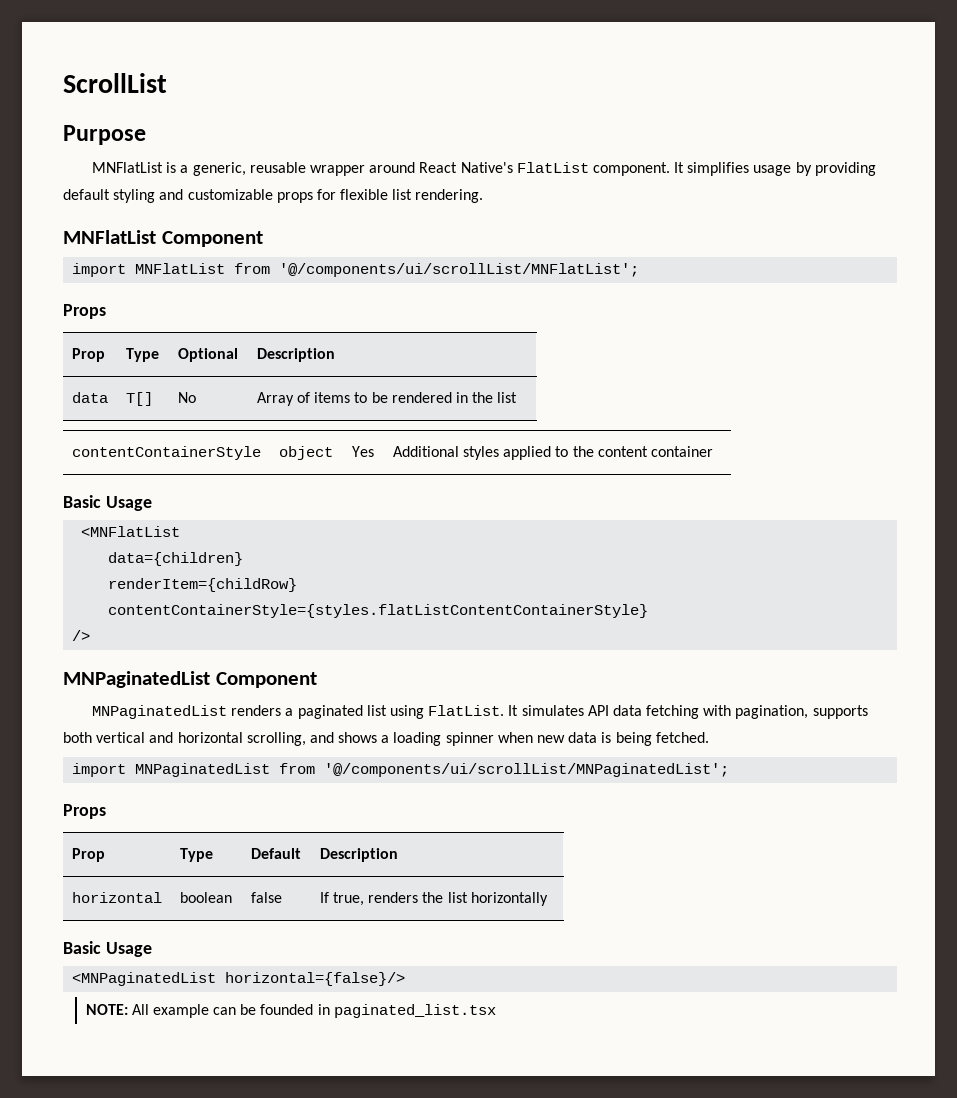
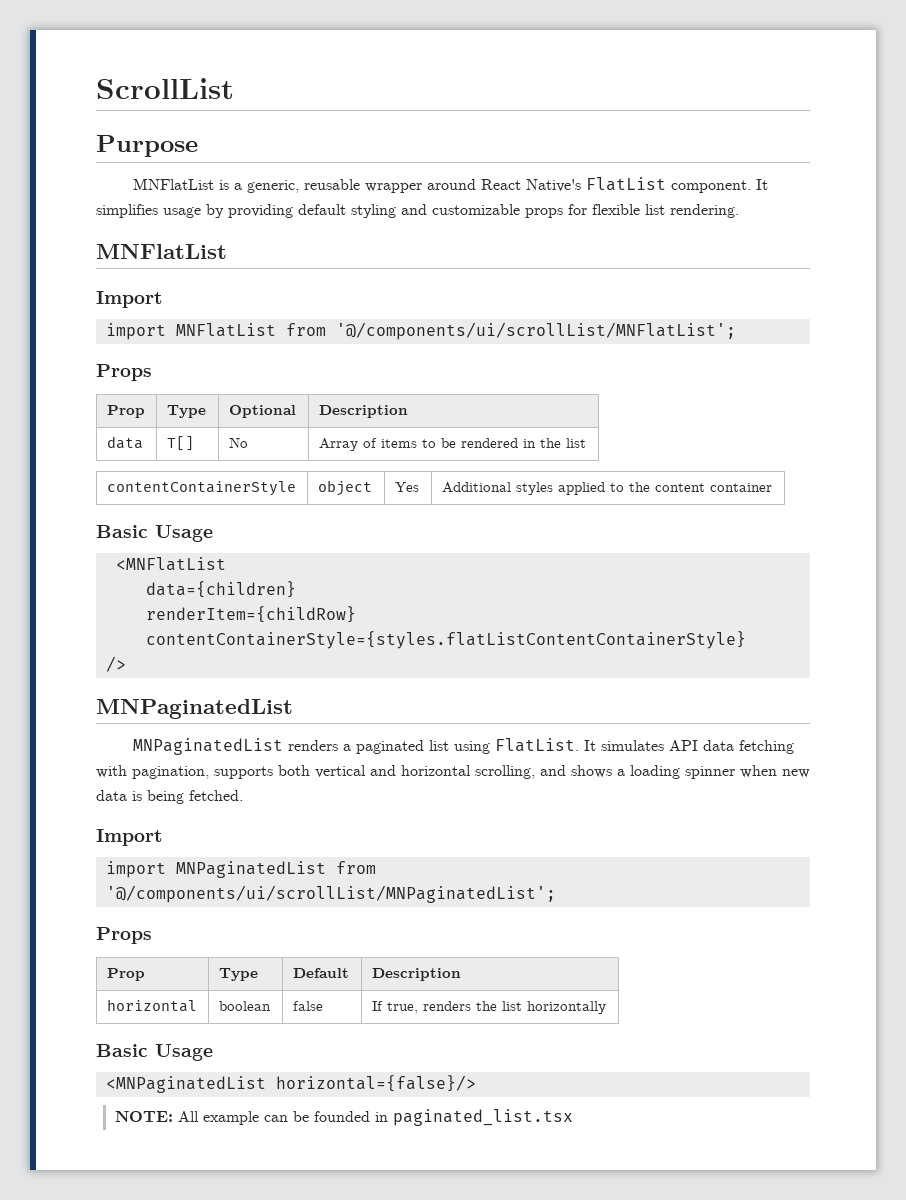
[161,231,263,247] Component -> [96,291,163,308] // Import
[215,672,317,688] Component -> (293, 709) none
(709, 737) none -> [96,829,163,846] // Import

